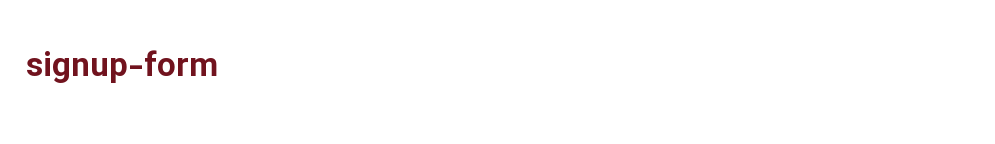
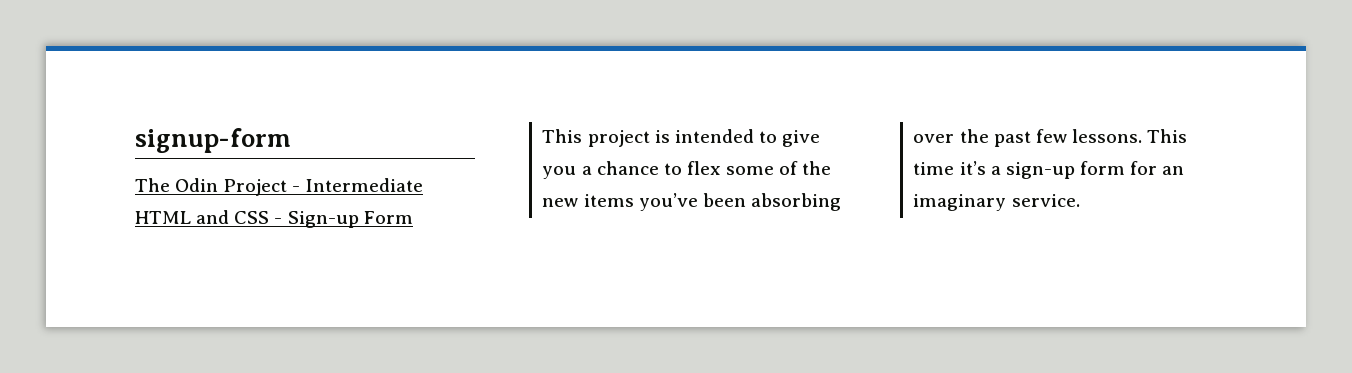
(218, 66) none -> [135,178,423,196] [135,210,413,228] [542,129,821,147] [542,161,832,179] [542,193,841,211] [913,129,1188,147] [913,161,1185,179] [913,194,1080,211] // The Odin Project - Intermediate HTML and CSS - Sign-up Form // This project is intended to give you a chance to flex some of the new items you’ve been absorbing over the past few lessons. This time it’s a sign-up form for an imaginary service.

